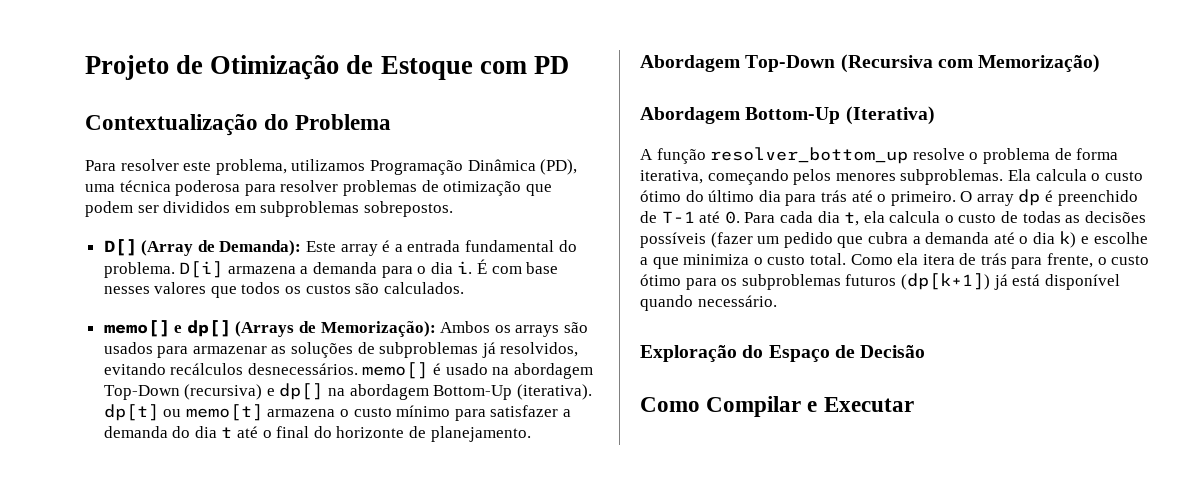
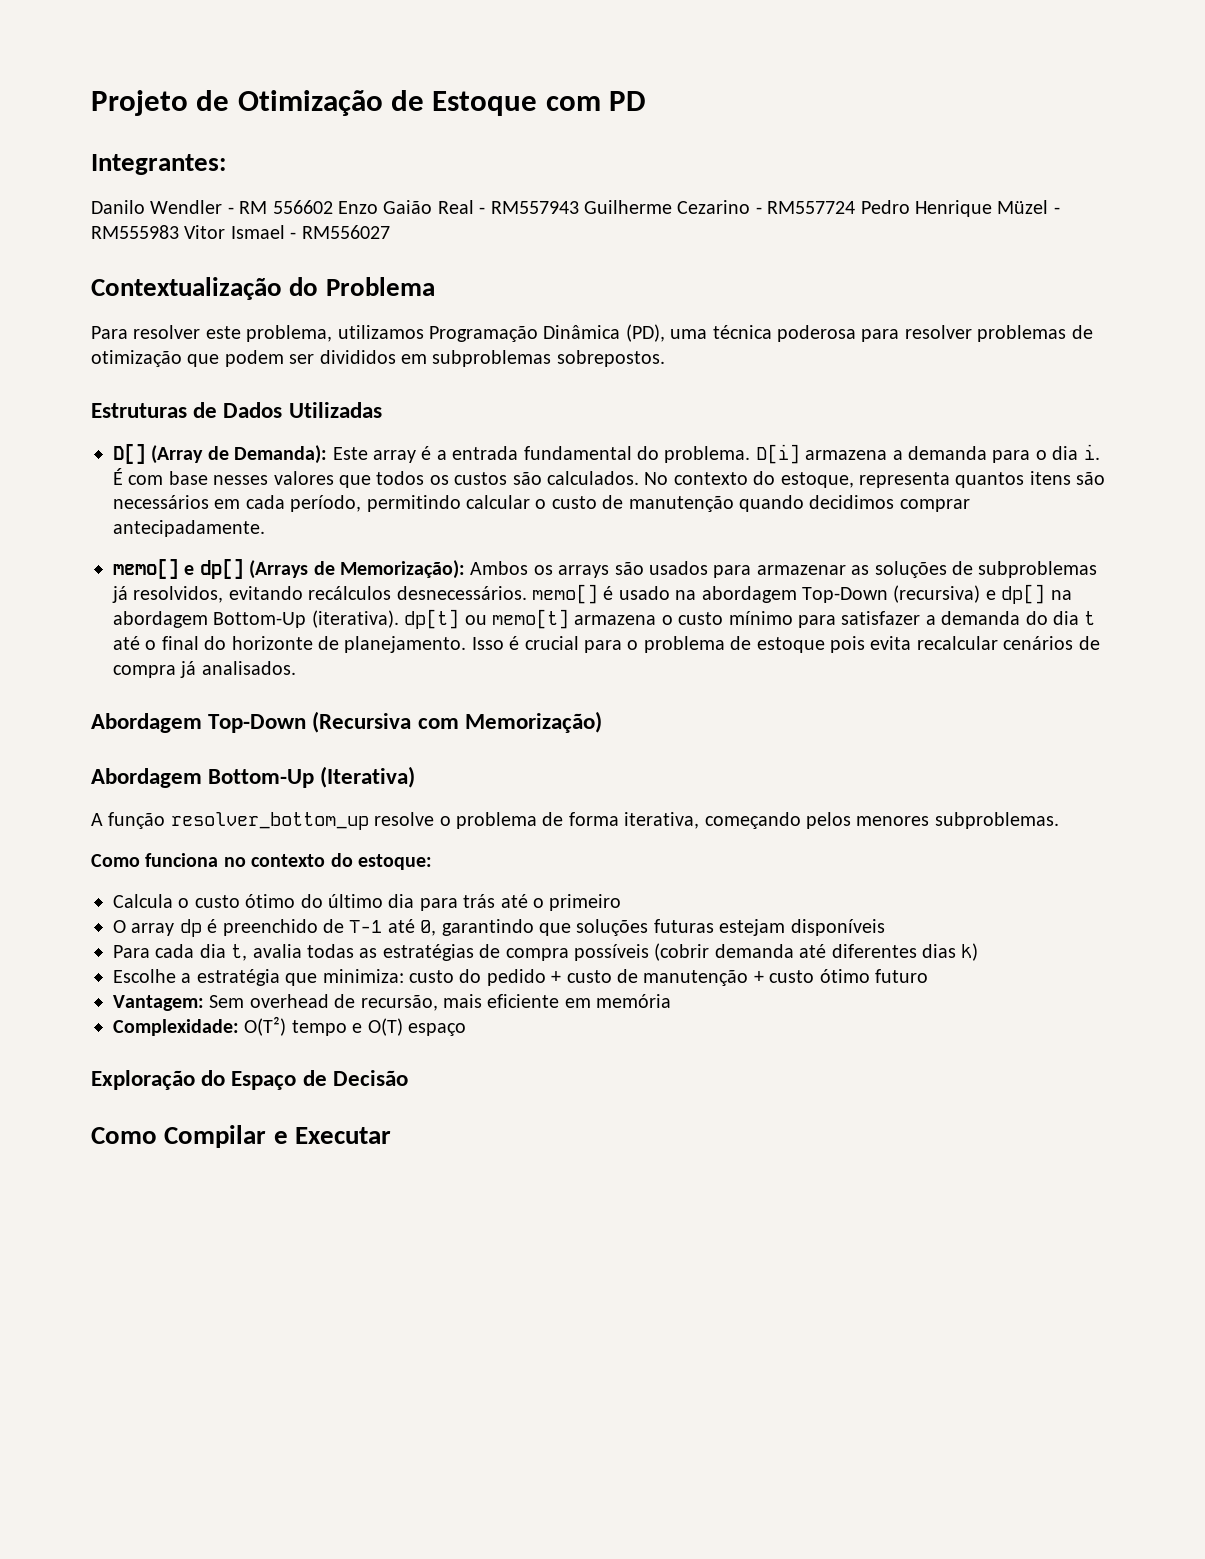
(569, 65) none -> [91,154,226,175] [91,200,1060,217] [91,225,390,239] // Integrantes: // Danilo Wendler - RM 556602 Enzo Gaião Real - RM557943 Guilherme Cezarino - RM557724 Pedro Henrique Müzel - RM555983 Vitor Ismael - RM556027
(453, 209) none -> [91,402,382,418] // Estruturas de Dados Utilizadas
(464, 288) none -> [644,471,1106,488] [113,495,970,512] [113,520,265,537] No contexto do estoque, representa quantos itens são necessários em cada período, permitindo calcular o custo de manutenção quando decidimos comprar antecipadamente.
(531, 434) none -> [471,636,1100,653] [113,661,296,678] Isso é crucial para o problema de estoque pois evita recalcular cenários de compra já analisados.
[1007,169,1087,181] Ela calcula -> [91,853,432,870] [113,894,173,908] // Como funciona no contexto do estoque: // Calcula
[890,191,956,206] primeiro. -> [549,894,622,911] primeiro //
[724,211,1146,226] [640,231,1148,248] [640,253,1150,269] [640,273,1120,290] [640,295,777,311] 0. Para cada dia t, ela calcula o custo de todas as decisões possíveis (fazer um pedido que cubra a demanda até o dia k) e escolhe a que minimiza o custo total. Como ela itera de trás para frente, o custo ótimo para os subproblemas futuros (dp[k+1]) já está disponível quando necessário. -> [420,919,885,936] [113,943,979,961] [113,969,928,986] [113,994,672,1011] [113,1016,466,1036] 0, garantindo que soluções futuras estejam disponíveis // Para cada dia t, avalia todas as estratégias de compra possíveis (cobrir demanda até diferentes dias k) // Escolhe a estratégia que minimiza: custo do pedido + custo de manutenção + custo ótimo futuro // Vantagem: Sem overhead de recursão, mais eficiente em memória // Complexidade: O(T²) tempo e O(T) espaço

